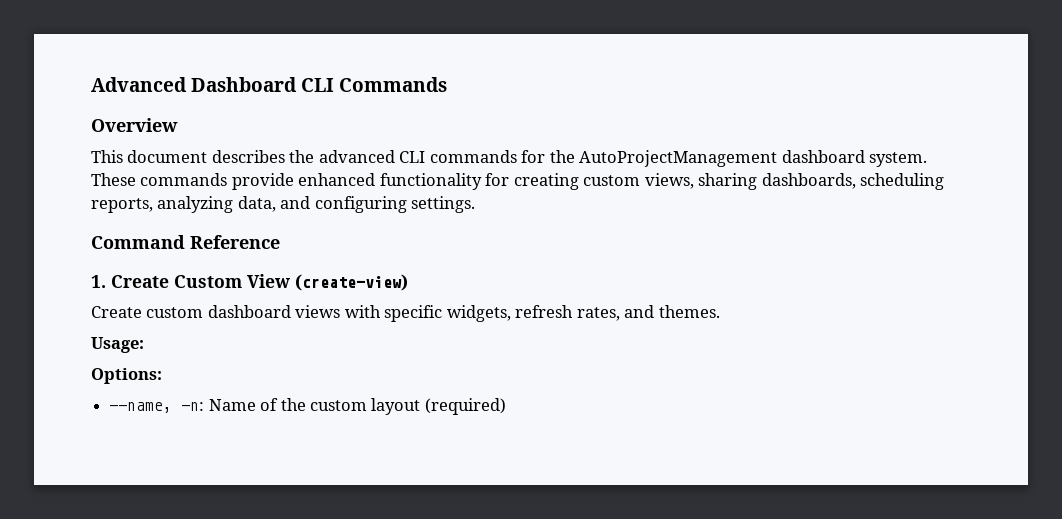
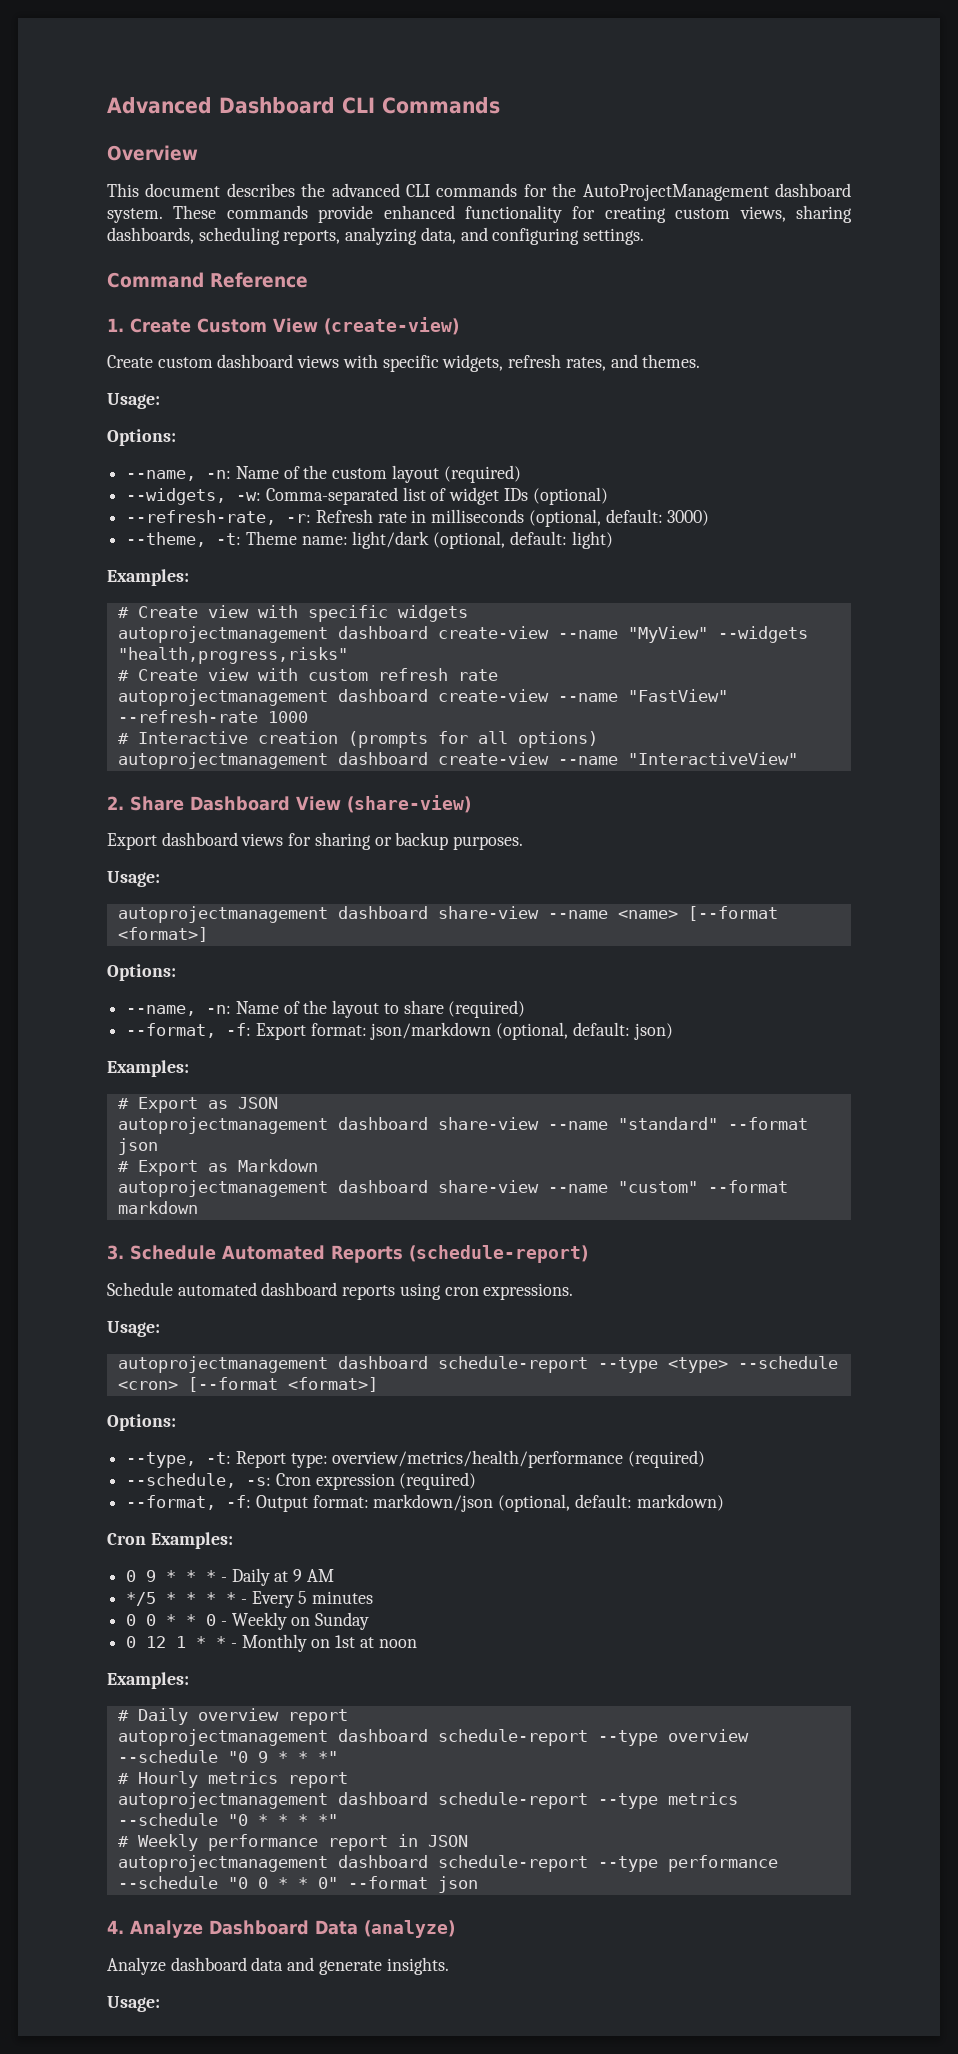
(506, 406) none -> [126,487,608,505] [126,509,710,527] [126,531,613,549] [107,569,189,586] [117,605,468,622] [117,626,808,643] [117,647,348,664] [117,668,498,681] [117,689,728,706] [117,710,308,723] [117,731,598,748] [117,752,798,769] [107,795,471,813] [107,832,524,850] [107,871,160,887] [117,906,778,923] [117,927,208,942] [107,964,176,981] [126,1000,526,1018] [126,1022,673,1040] [107,1060,189,1077] [117,1097,278,1113] [117,1117,808,1134] [117,1138,158,1155] [117,1159,318,1176] [117,1180,788,1197] [117,1201,198,1214] [107,1245,588,1263] [107,1282,574,1300] [107,1321,160,1337] [117,1356,838,1373] [117,1377,378,1392] [107,1414,176,1431] [126,1450,706,1468] [126,1472,477,1490] [126,1494,724,1512] [107,1532,233,1549] [126,1568,334,1586] [126,1591,374,1608] [126,1612,370,1630] [126,1634,417,1652] [107,1672,189,1689] [117,1708,348,1725] [117,1729,749,1746] [117,1750,338,1763] [117,1771,348,1788] [117,1792,738,1809] [117,1813,338,1826] [117,1834,468,1851] [117,1855,778,1872] [117,1876,478,1893] [107,1920,455,1938] [107,1957,449,1975] [107,1996,160,2012] // --widgets, -w: Comma-separated list of widget IDs (optional) // --refresh-rate, -r: Refresh rate in milliseconds (optional, default: 3000) // --theme, -t: Theme name: light/dark (optional, default: light) // Examples: // # Create view with specific widgets // autoprojectmanagement dashboard create-view --name "MyView" --widgets "health,progress,risks" // # Create view with custom refresh rate // autoprojectmanagement dashboard create-view --name "FastView" --refresh-rate 1000 // # Interactive creation (prompts for all options) // autoprojectmanagement dashboard create-view --name "InteractiveView" // 2. Share Dashboard View (share-view) // Export dashboard views for sharing or backup purposes. // Usage: // autoprojectmanagement dashboard share-view --name <name> [--format <format>] // Options: // --name, -n: Name of the layout to share (required) // --format, -f: Export format: json/markdown (optional, default: json) // Examples: // # Export as JSON // autoprojectmanagement dashboard share-view --name "standard" --format json // # Export as Markdown // autoprojectmanagement dashboard share-view --name "custom" --format markdown // 3. Schedule Automated Reports (schedule-report) // Schedule automated dashboard reports using cron expressions. // Usage: // autoprojectmanagement dashboard schedule-report --type <type> --schedule <cron> [--format <format>] // Options: // --type, -t: Report type: overview/metrics/health/performance (required) // --schedule, -s: Cron expression (required) // --format, -f: Output format: markdown/json (optional, default: markdown) // Cron Examples: // 0 9 * * * - Daily at 9 AM // */5 * * * * - Every 5 minutes // 0 0 * * 0 - Weekly on Sunday // 0 12 1 * * - Monthly on 1st at noon // Examples: // # Daily overview report // autoprojectmanagement dashboard schedule-report --type overview --schedule "0 9 * * *" // # Hourly metrics report // autoprojectmanagement dashboard schedule-report --type metrics --schedule "0 * * * *" // # Weekly performance report in JSON // autoprojectmanagement dashboard schedule-report --type performance --schedule "0 0 * * 0" --format json // 4. Analyze Dashboard Data (analyze) // Analyze dashboard data and generate insights. // Usage:

